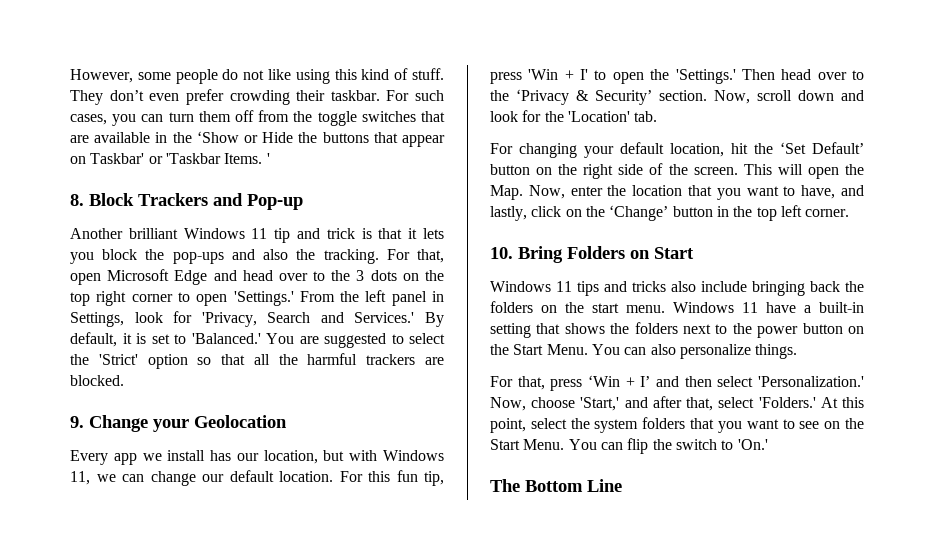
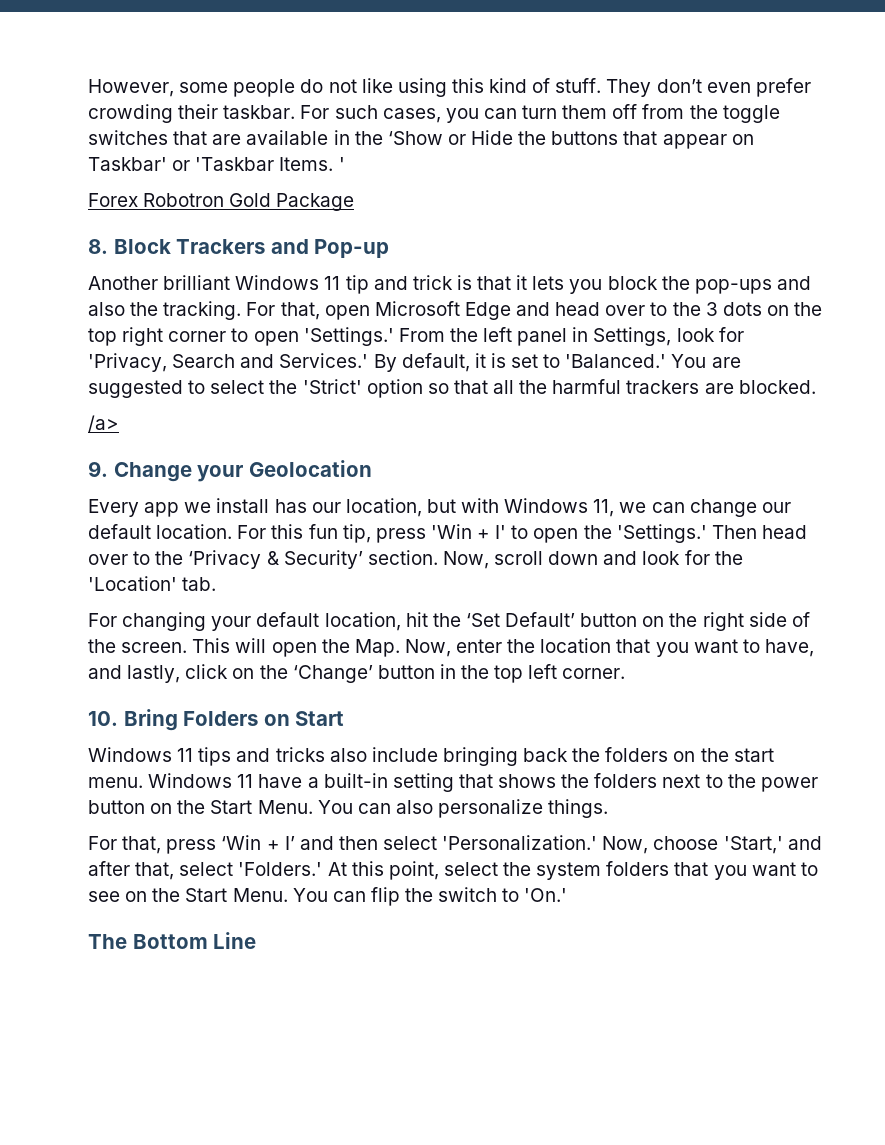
(270, 158) none -> [88,193,355,211] // Forex Robotron Gold Package
(124, 380) none -> [88,415,119,432] // /a>

